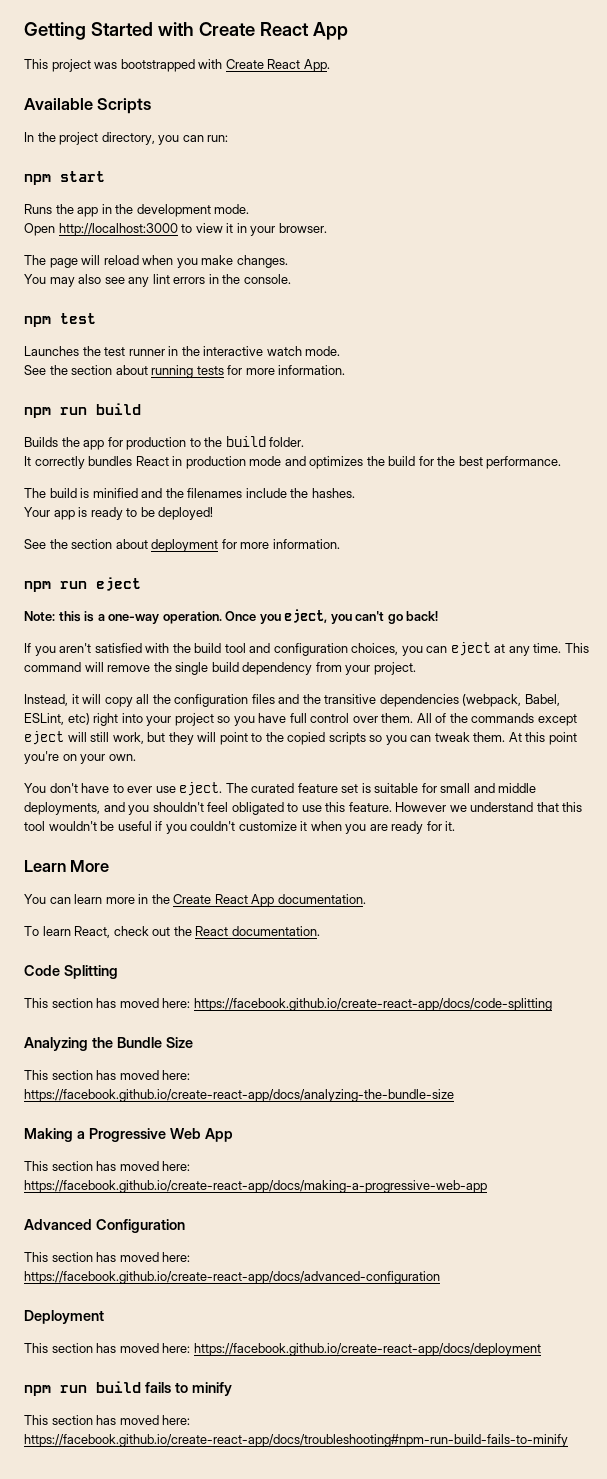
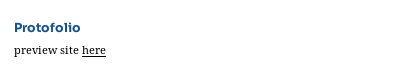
[24,22,348,40] [24,59,330,72] [24,98,152,114] [24,132,229,145] [24,171,105,185] [24,204,250,217] [24,223,327,236] [24,255,288,268] [24,274,291,287] [24,313,96,327] [24,346,341,356] [24,365,346,378] [24,403,141,418] [24,436,305,450] [24,456,562,469] [24,488,355,498] [24,507,214,520] [24,539,340,552] [24,577,141,592] [24,609,439,624] [24,642,589,656] [24,662,416,675] [24,694,560,707] [24,713,577,726] [24,731,577,745] [24,751,136,764] [24,782,537,796] [24,802,583,815] [24,821,456,834] [24,860,110,872] [24,894,366,907] [24,926,320,938] [24,965,118,979] [24,998,552,1011] [24,1037,193,1051] [24,1070,191,1080] [24,1089,454,1102] [24,1128,233,1142] [24,1161,191,1171] [24,1180,487,1193] [24,1219,185,1233] [24,1252,191,1262] [24,1271,440,1284] [24,1310,104,1324] [24,1343,541,1356] [24,1381,232,1396] [24,1415,191,1425] [24,1434,568,1447] Getting Started with Create React App // This project was bootstrapped with Create React App. // Available Scripts // In the project directory, you can run: // npm start // Runs the app in the development mode. // Open http://localhost:3000 to view it in your browser. // The page will reload when you make changes. // You may also see any lint errors in the console. // npm test // Launches the test runner in the interactive watch mode. // See the section about running tests for more information. // npm run build // Builds the app for production to the build folder. // It correctly bundles React in production mode and optimizes the build for the best performance. // The build is minified and the filenames include the hashes. // Your app is ready to be deployed! // See the section about deployment for more information. // npm run eject // Note: this is a one-way operation. Once you eject, you can't go back! // If you aren't satisfied with the build tool and configuration choices, you can eject at any time. This command will remove the single build dependency from your project. // Instead, it will copy all the configuration files and the transitive dependencies (webpack, Babel, ESLint, etc) right into your project so you have full control over them. All of the commands except eject will still work, but they will point to the copied scripts so you can tweak them. At this point you're on your own. // You don't have to ever use eject. The curated feature set is suitable for small and middle deployments, and you shouldn't feel obligated to use this feature. However we understand that this tool wouldn't be useful if you couldn't customize it when you are ready for it. // Learn More // You can learn more in the Create React App documentation. // To learn React, check out the React documentation. // Code Splitting // This section has moved here: https://facebook.github.io/create-react-app/docs/code-splitting // Analyzing the Bundle Size // This section has moved here: https://facebook.github.io/create-react-app/docs/analyzing-the-bundle-size // Making a Progressive Web App // This section has moved here: https://facebook.github.io/create-react-app/docs/making-a-progressive-web-app // Advanced Configuration // This section has moved here: https://facebook.github.io/create-react-app/docs/advanced-configuration // Deployment // This section has moved here: https://facebook.github.io/create-react-app/docs/deployment // npm run build fails to minify // This section has moved here: https://facebook.github.io/create-react-app/docs/troubleshooting#npm-run-build-fails-to-minify -> [14,22,81,33] [14,46,106,57] Protofolio // preview site here

